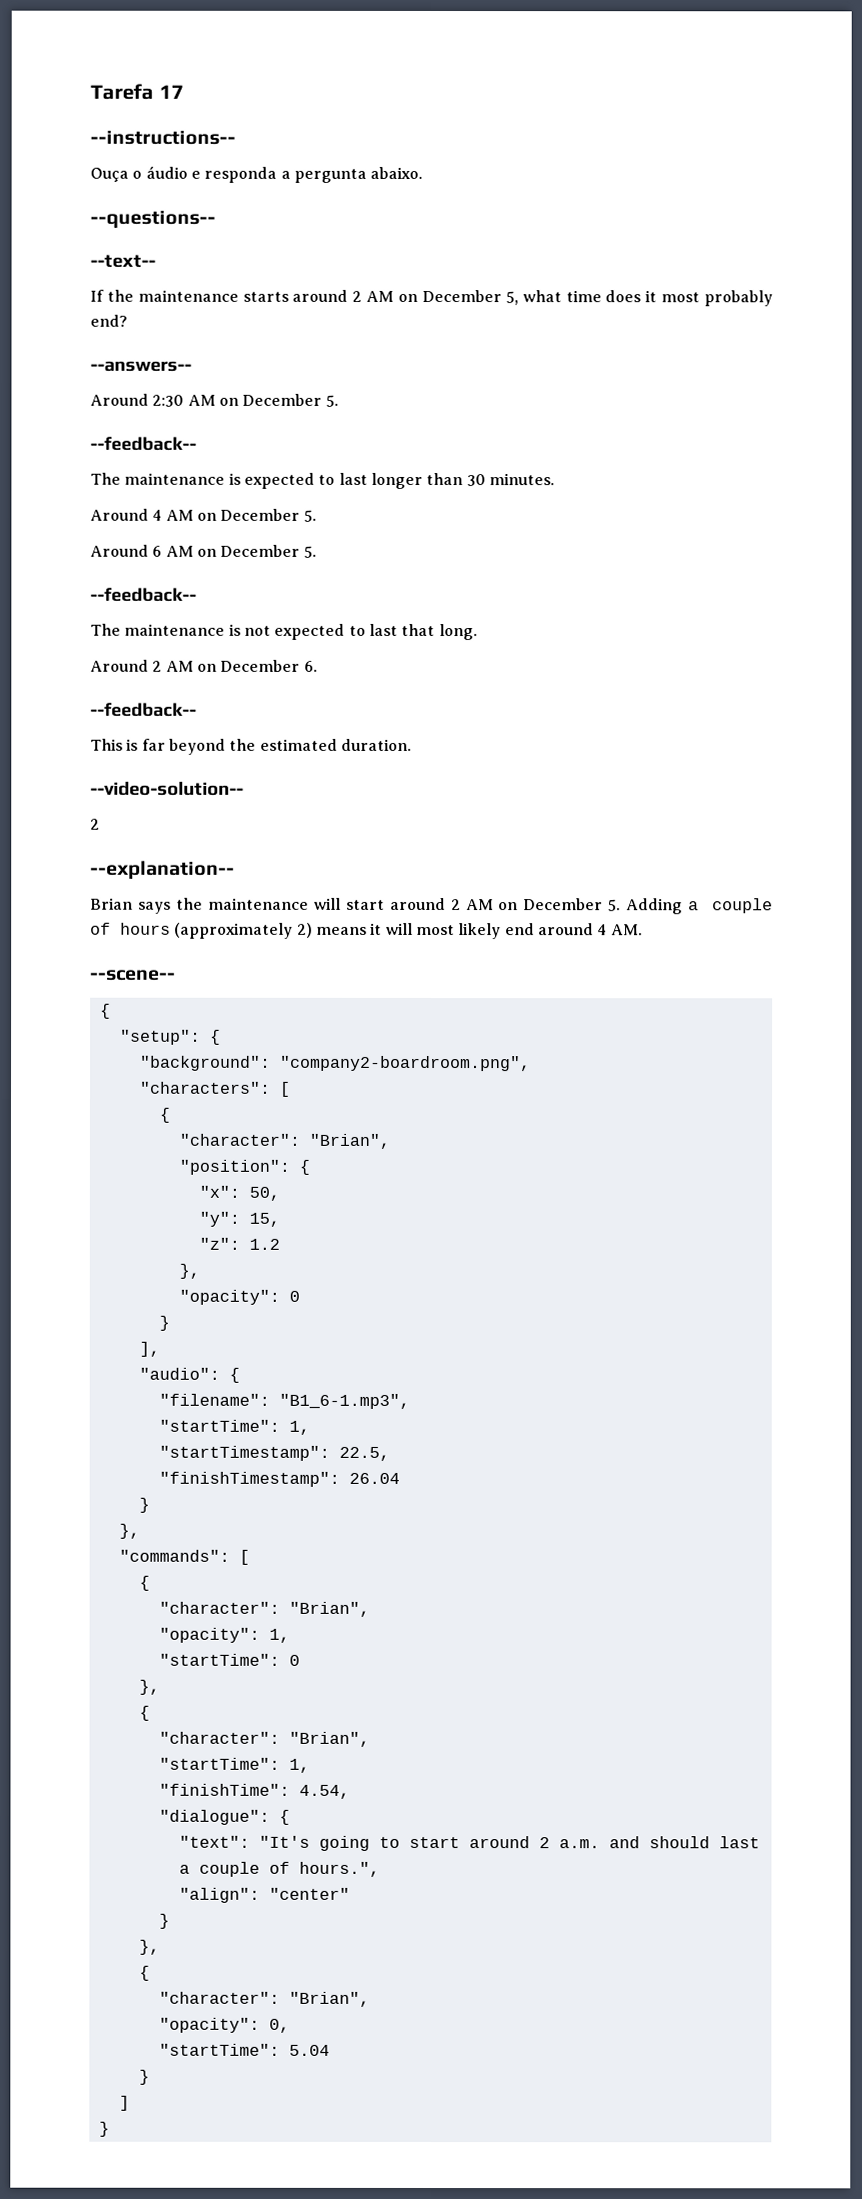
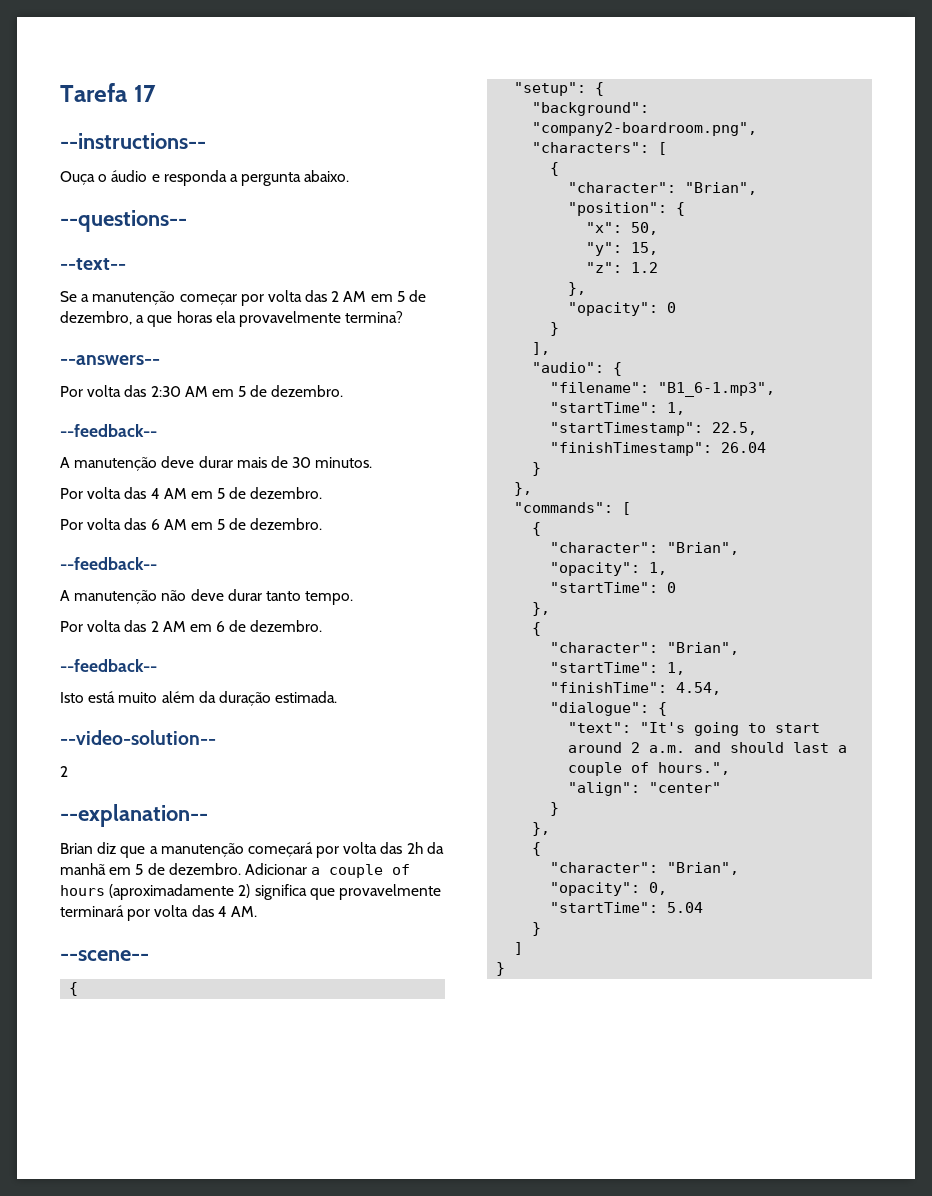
[90,289,774,307] [90,314,128,327] [90,360,192,372] [90,393,339,407] [90,436,197,451] [90,472,555,489] [90,508,317,522] [90,544,317,558] [90,587,197,602] [90,623,478,641] [90,659,318,672] [90,702,197,717] [90,738,412,755] [90,781,244,796] [90,818,100,830] [90,860,235,880] [90,897,773,915] [90,922,594,940] If the maintenance starts around 2 AM on December 5, what time does it most probably end? // --answers-- // Around 2:30 AM on December 5. // --feedback-- // The maintenance is expected to last longer than 30 minutes. // Around 4 AM on December 5. // Around 6 AM on December 5. // --feedback-- // The maintenance is not expected to last that long. // Around 2 AM on December 6. // --feedback-- // This is far beyond the estimated duration. // --video-solution-- // 2 // --explanation-- // Brian says the maintenance will start around 2 AM on December 5. Adding a couple of hours (approximately 2) means it will most likely end around -> [60,290,427,306] [60,311,404,327] [60,355,160,365] [60,385,344,397] [60,424,157,437] [60,456,373,471] [60,487,323,499] [60,518,323,530] [60,557,157,570] [60,589,354,605] [60,620,323,632] [60,659,157,672] [60,691,338,706] [60,730,216,745] [60,766,68,777] [60,804,208,827] [60,842,444,858] [60,863,411,878] [60,884,441,900] [60,905,214,921] Se a manutenção começar por volta das 2 AM em 5 de dezembro, a que horas ela provavelmente termina? // --answers-- // Por volta das 2:30 AM em 5 de dezembro. // --feedback-- // A manutenção deve durar mais de 30 minutos. // Por volta das 4 AM em 5 de dezembro. // Por volta das 6 AM em 5 de dezembro. // --feedback-- // A manutenção não deve durar tanto tempo. // Por volta das 2 AM em 6 de dezembro. // --feedback-- // Isto está muito além da duração estimada. // --video-solution-- // 2 // --explanation-- // Brian diz que a manutenção começará por volta das 2h da manhã em 5 de dezembro. Adicionar a couple of hours (aproximadamente 2) significa que provavelmente terminará por volta das

